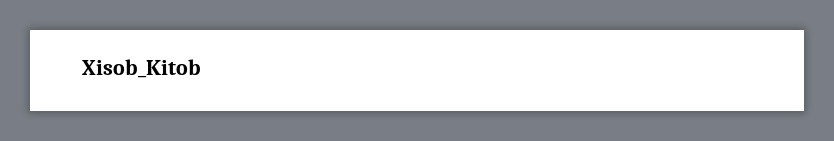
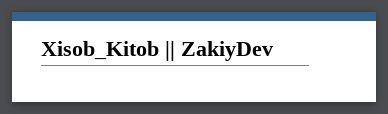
(201, 68) none -> [165,41,273,61] || ZakiyDev

